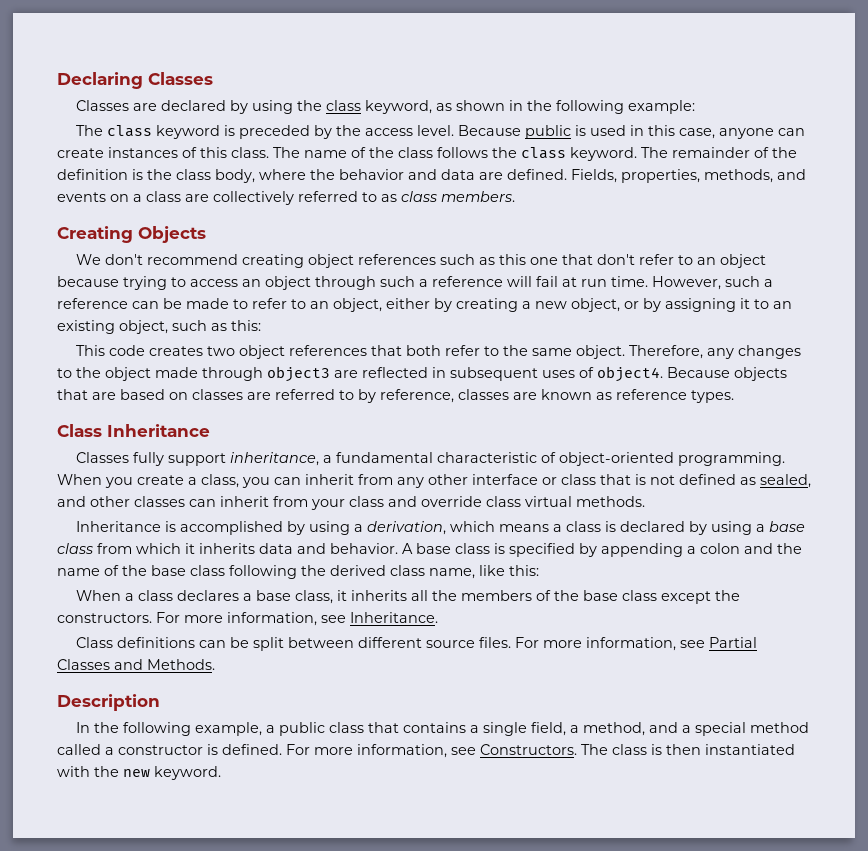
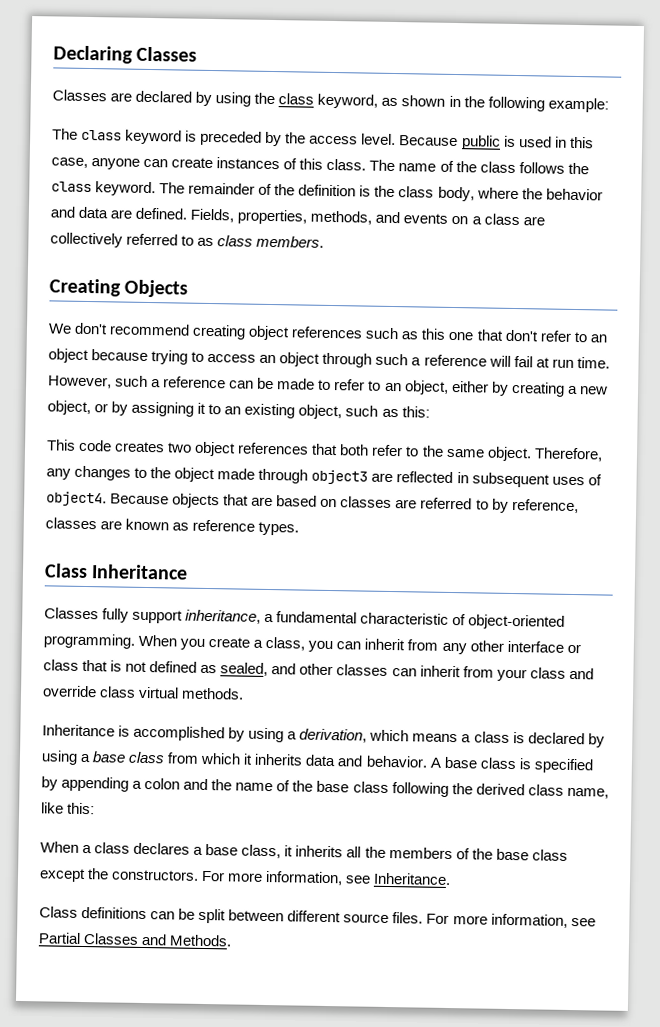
[57,694,160,711] [76,722,810,736] [57,744,795,758] [57,766,221,780] // Description // In the following example, a public class that contains a single field, a method, and a special method called a constructor is defined. For more information, see Constructors. The class is then instantiated with the new keyword. -> (233, 940) none

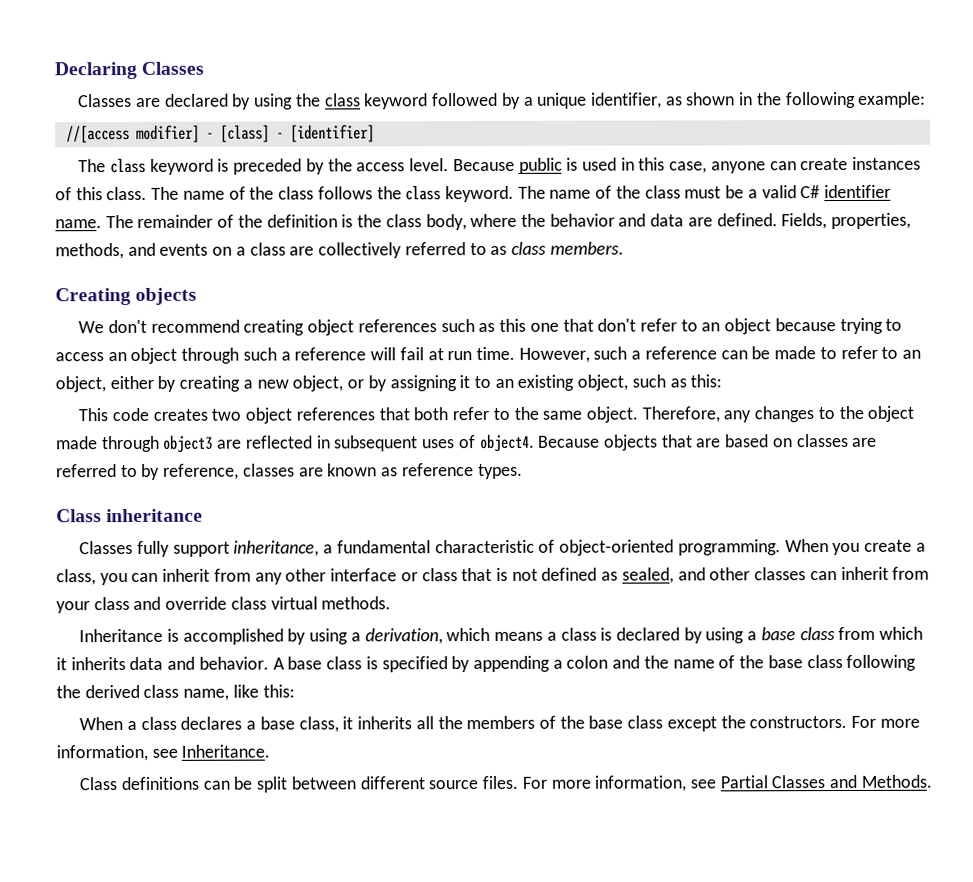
[317,93,379,109] keyword, -> [364,92,662,110] keyword followed by a unique identifier,
(609, 105) none -> [65,124,375,144] // //[access modifier] - [class] - [identifier]
(186, 188) none -> [549,184,891,199] [55,214,134,229] name of the class must be a valid C# identifier name. The
[124,279,189,298] Objects -> [135,287,198,305] objects
[91,564,189,580] Inheritance -> [106,508,204,523] inheritance

